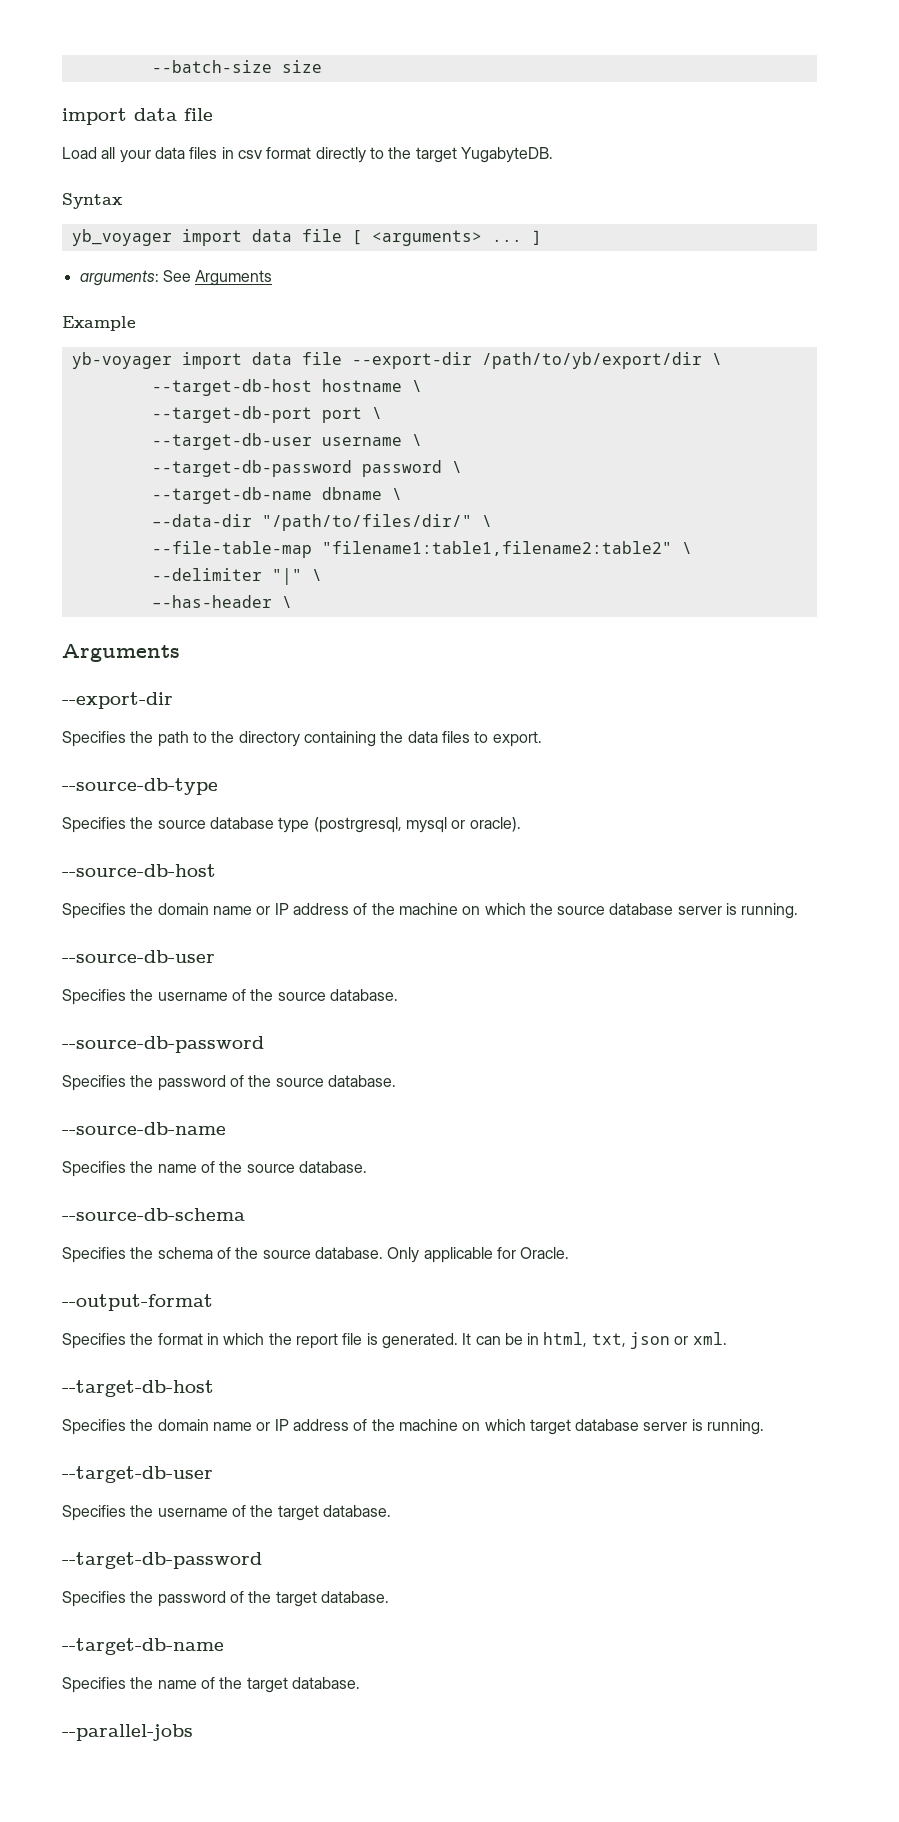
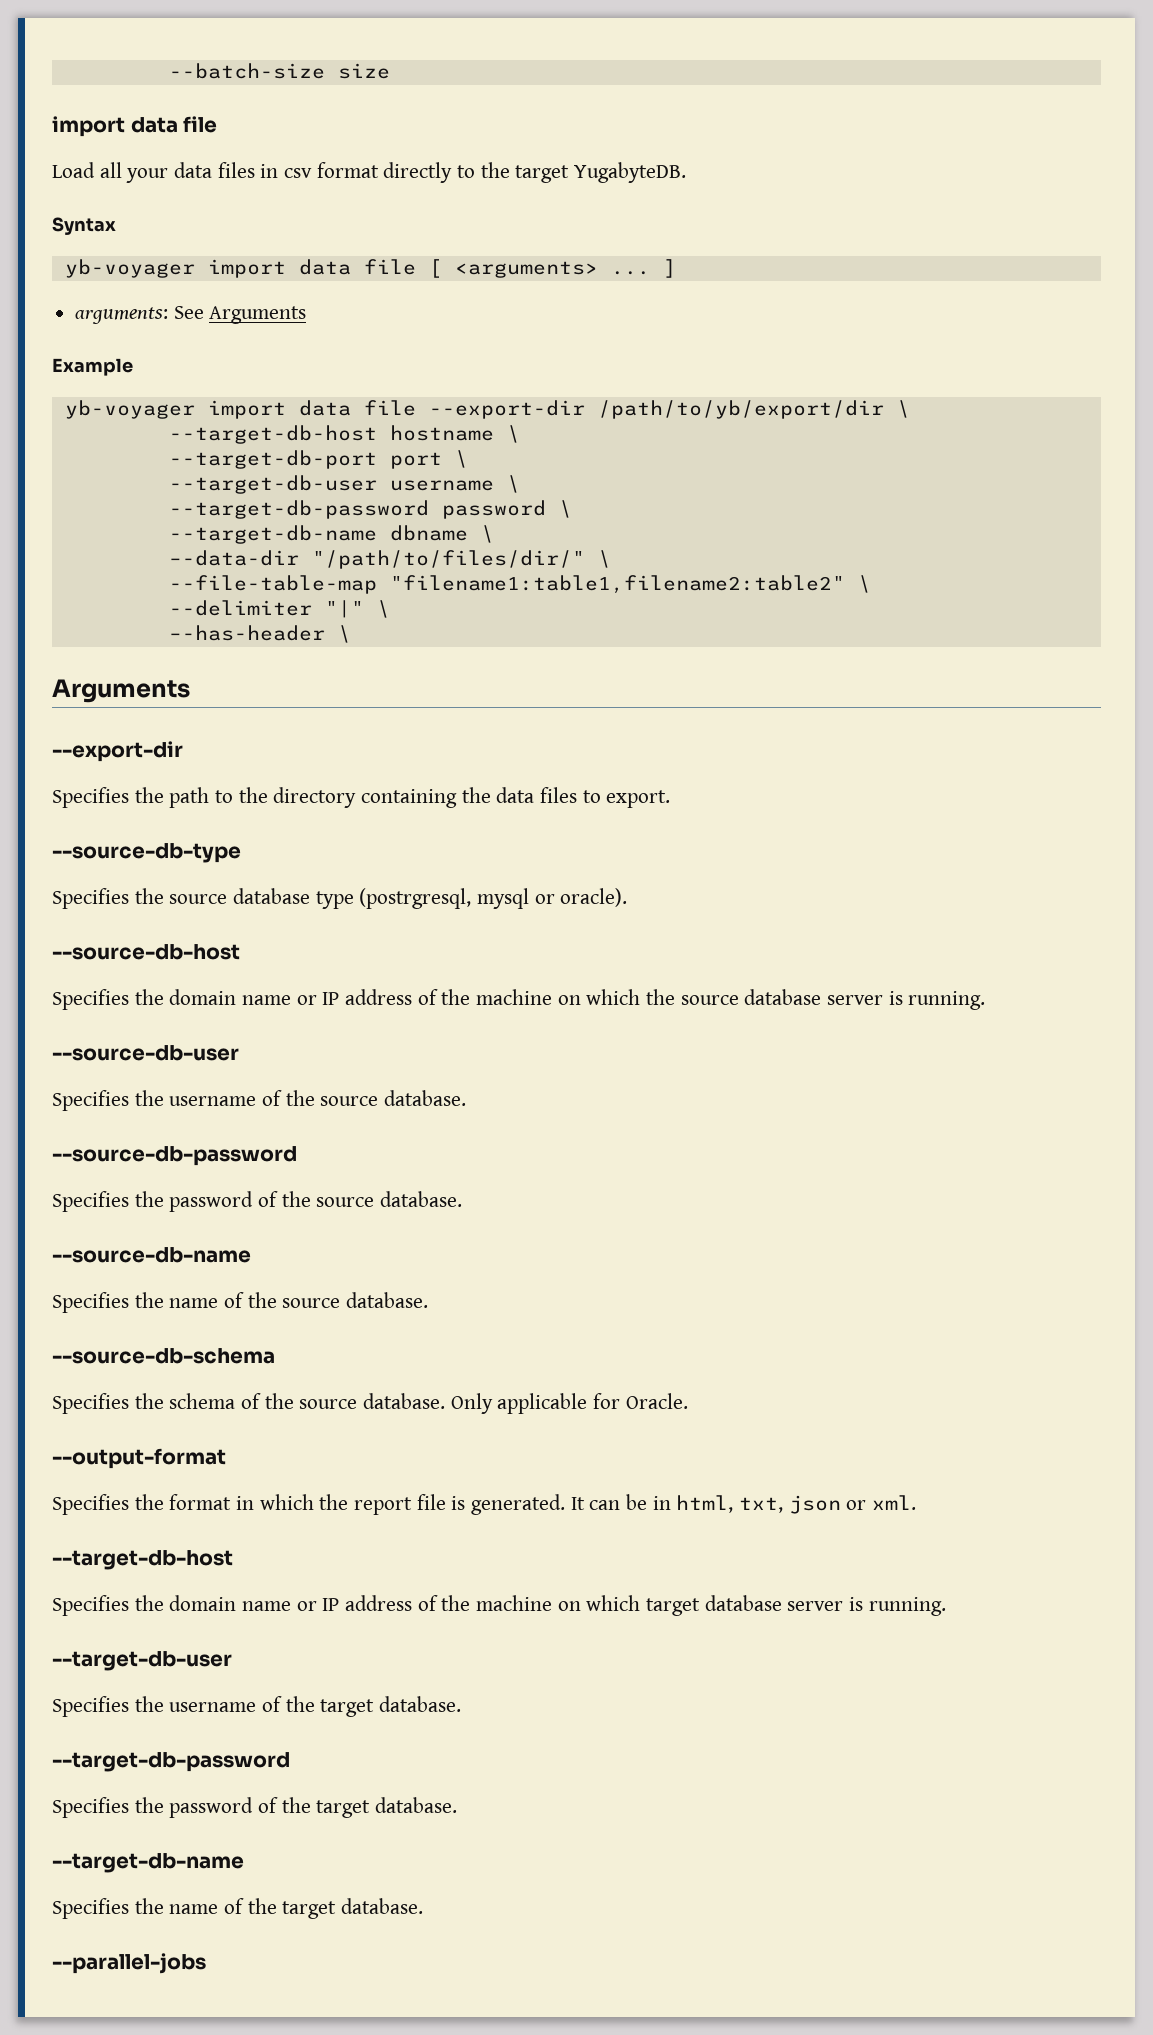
[71,229,172,246] yb_voyager -> [64,259,195,278] yb-voyager

